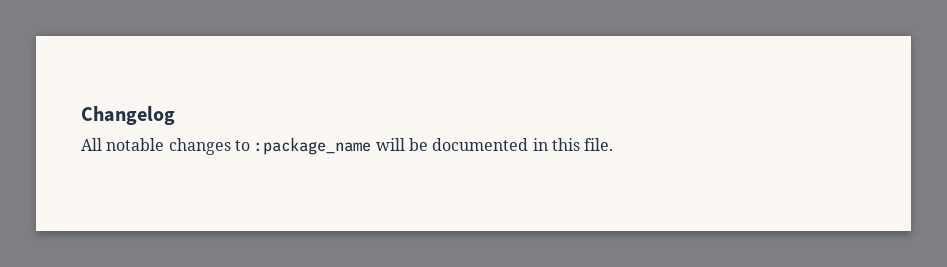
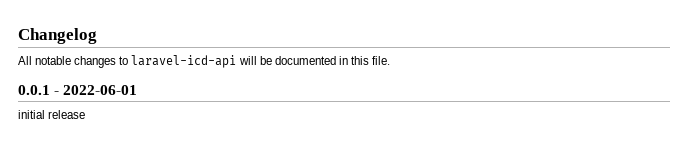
[254,137,372,155] :package_name -> [131,55,237,68] laravel-icd-api
(614, 144) none -> [18,85,138,95] [18,110,86,119] // 0.0.1 - 2022-06-01 // initial release

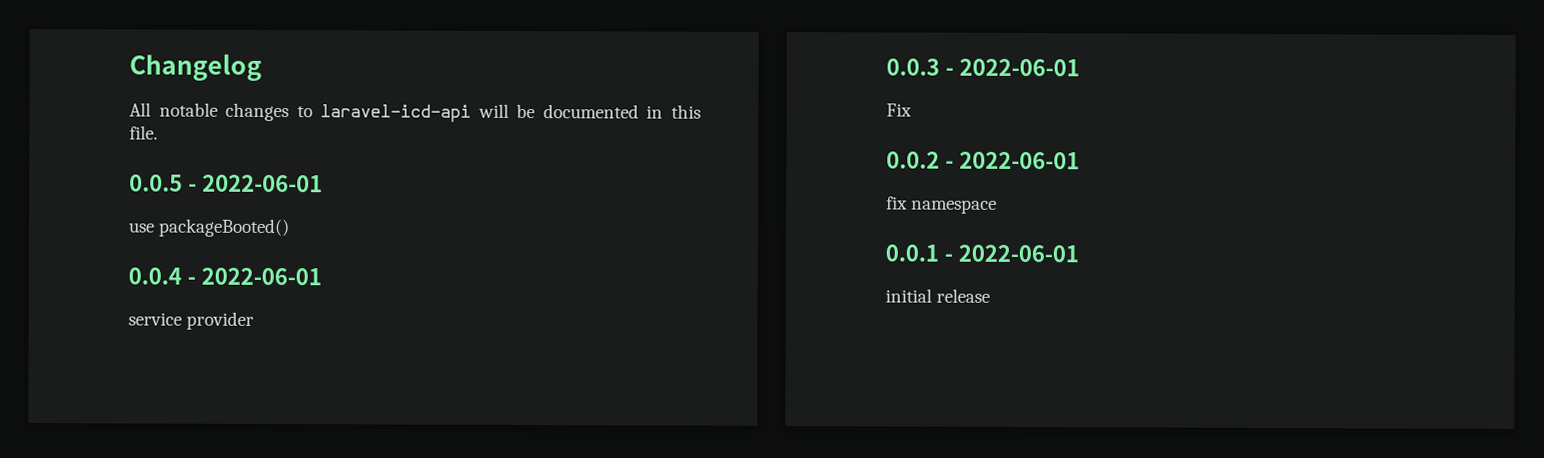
(391, 60) none -> [129,174,323,193] [128,218,291,238] [128,267,322,286] [128,311,255,330] [886,58,1080,77] [886,103,912,117] [886,151,1080,170] [886,196,998,214] // 0.0.5 - 2022-06-01 // use packageBooted() // 0.0.4 - 2022-06-01 // service provider // 0.0.3 - 2022-06-01 // Fix // 0.0.2 - 2022-06-01 // fix namespace

